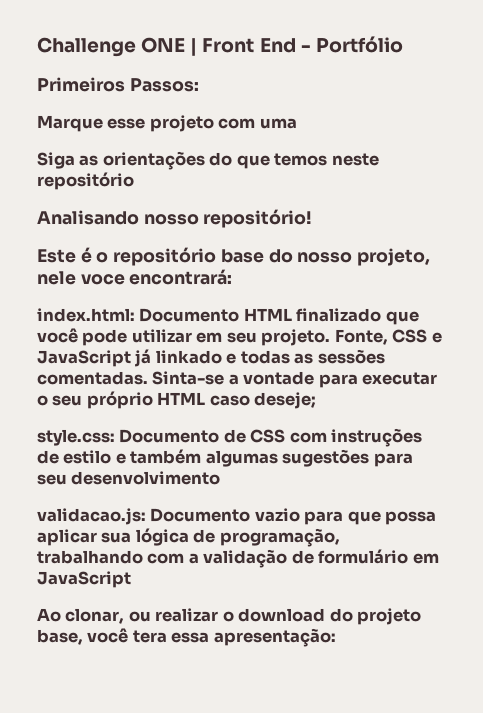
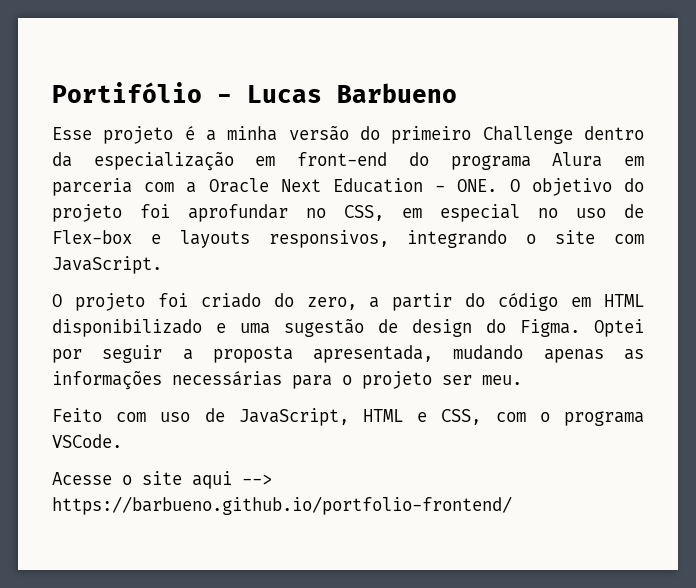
[37,36,403,57] [37,77,199,92] [37,115,297,132] [37,151,379,170] [37,172,134,190] [37,209,313,228] [37,247,431,266] [37,269,233,285] [37,308,419,325] [37,328,442,346] [37,349,385,367] [37,371,438,388] [37,391,317,409] [37,428,423,447] [37,449,413,467] [37,471,221,485] [37,508,437,525] [37,528,340,547] [37,549,439,568] [37,571,131,588] [37,608,422,625] [37,628,336,647] Challenge ONE | Front End - Portfólio // Primeiros Passos: // Marque esse projeto com uma // Siga as orientações do que temos neste repositório // Analisando nosso repositório! // Este é o repositório base do nosso projeto, nele voce encontrará: // index.html: Documento HTML finalizado que você pode utilizar em seu projeto. Fonte, CSS e JavaScript já linkado e todas as sessões comentadas. Sinta-se a vontade para executar o seu próprio HTML caso deseje; // style.css: Documento de CSS com instruções de estilo e também algumas sugestões para seu desenvolvimento // validacao.js: Documento vazio para que possa aplicar sua lógica de programação, trabalhando com a validação de formulário em JavaScript // Ao clonar, ou realizar o download do projeto base, você tera essa apresentação: -> [52,82,457,103] [52,125,645,144] [52,151,644,171] [52,178,644,196] [52,204,644,222] [52,230,644,248] [52,256,162,274] [52,293,644,311] [52,318,644,337] [52,345,644,363] [52,370,522,390] [52,408,644,426] [52,434,122,448] [52,471,272,489] [52,496,512,515] Portifólio - Lucas Barbueno // Esse projeto é a minha versão do primeiro Challenge dentro da especialização em front-end do programa Alura em parceria com a Oracle Next Education - ONE. O objetivo do projeto foi aprofundar no CSS, em especial no uso de Flex-box e layouts responsivos, integrando o site com JavaScript. // O projeto foi criado do zero, a partir do código em HTML disponibilizado e uma sugestão de design do Figma. Optei por seguir a proposta apresentada, mudando apenas as informações necessárias para o projeto ser meu. // Feito com uso de JavaScript, HTML e CSS, com o programa VSCode. // Acesse o site aqui --> https://barbueno.github.io/portfolio-frontend/

